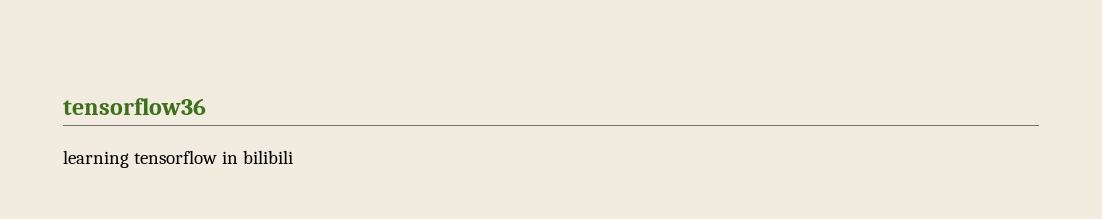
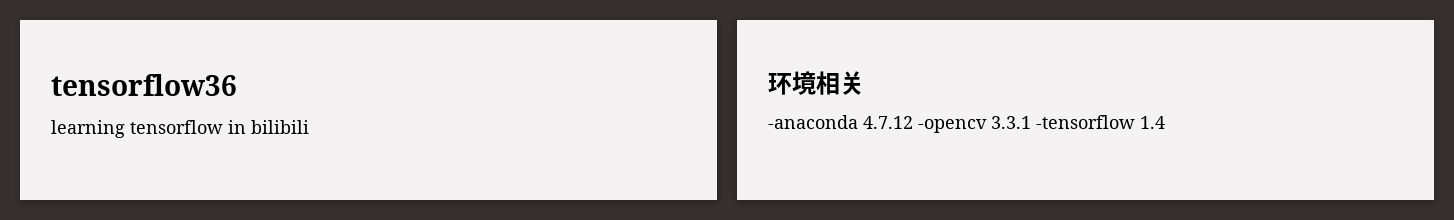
(294, 157) none -> [768,71,864,95] [768,115,1165,133] // 环境相关 // -anaconda 4.7.12 -opencv 3.3.1 -tensorflow 1.4

